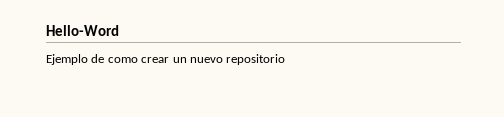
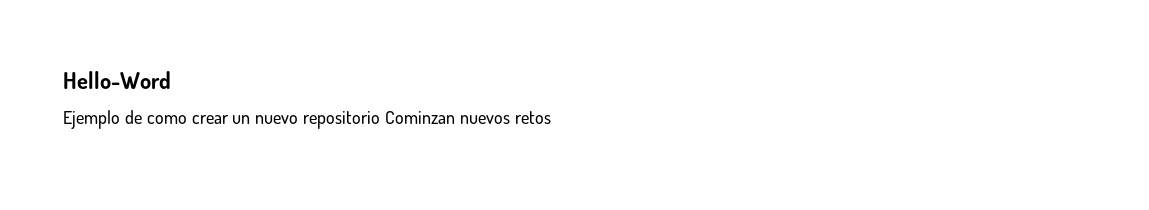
(286, 59) none -> [385,111,551,124] Cominzan nuevos retos

